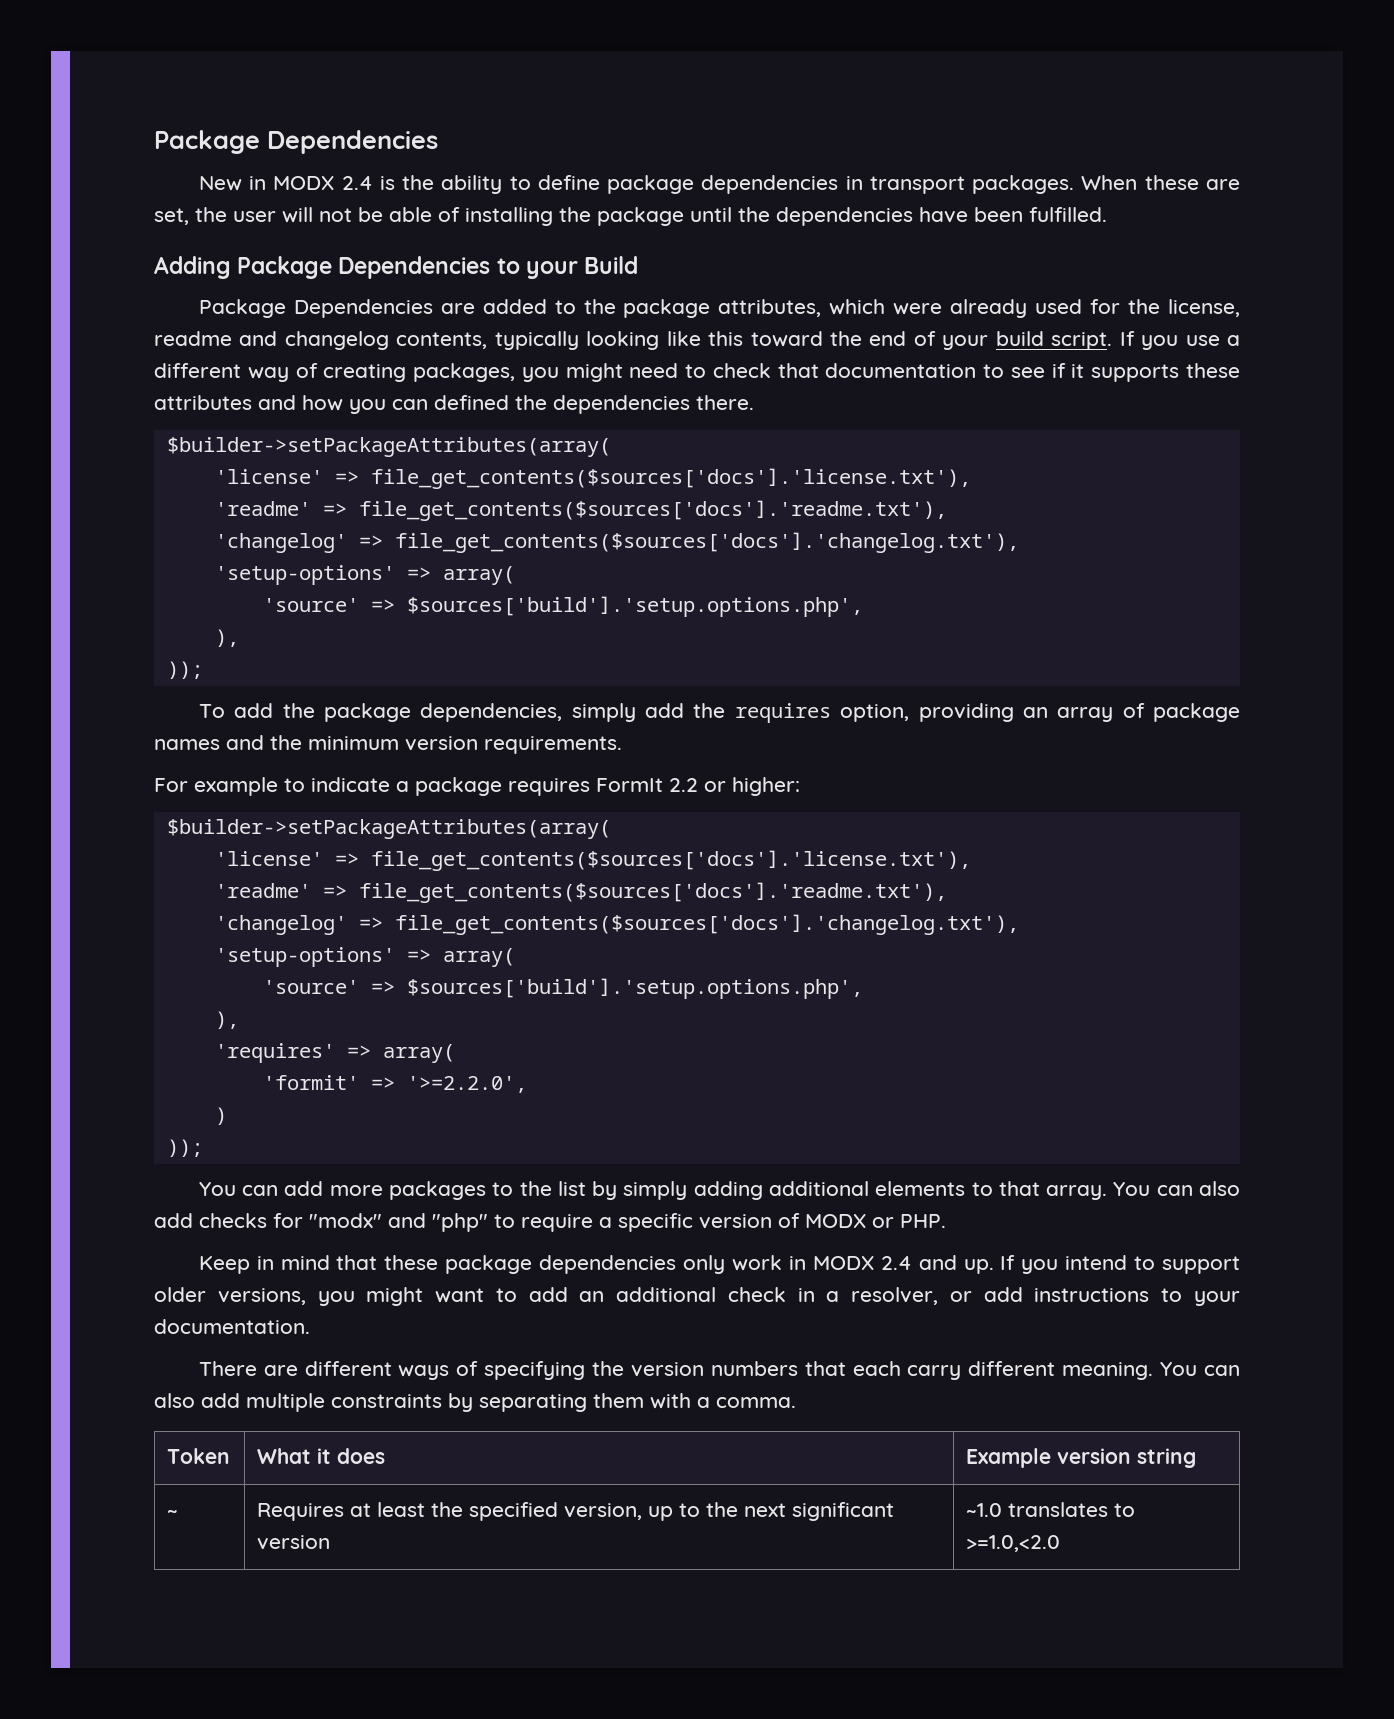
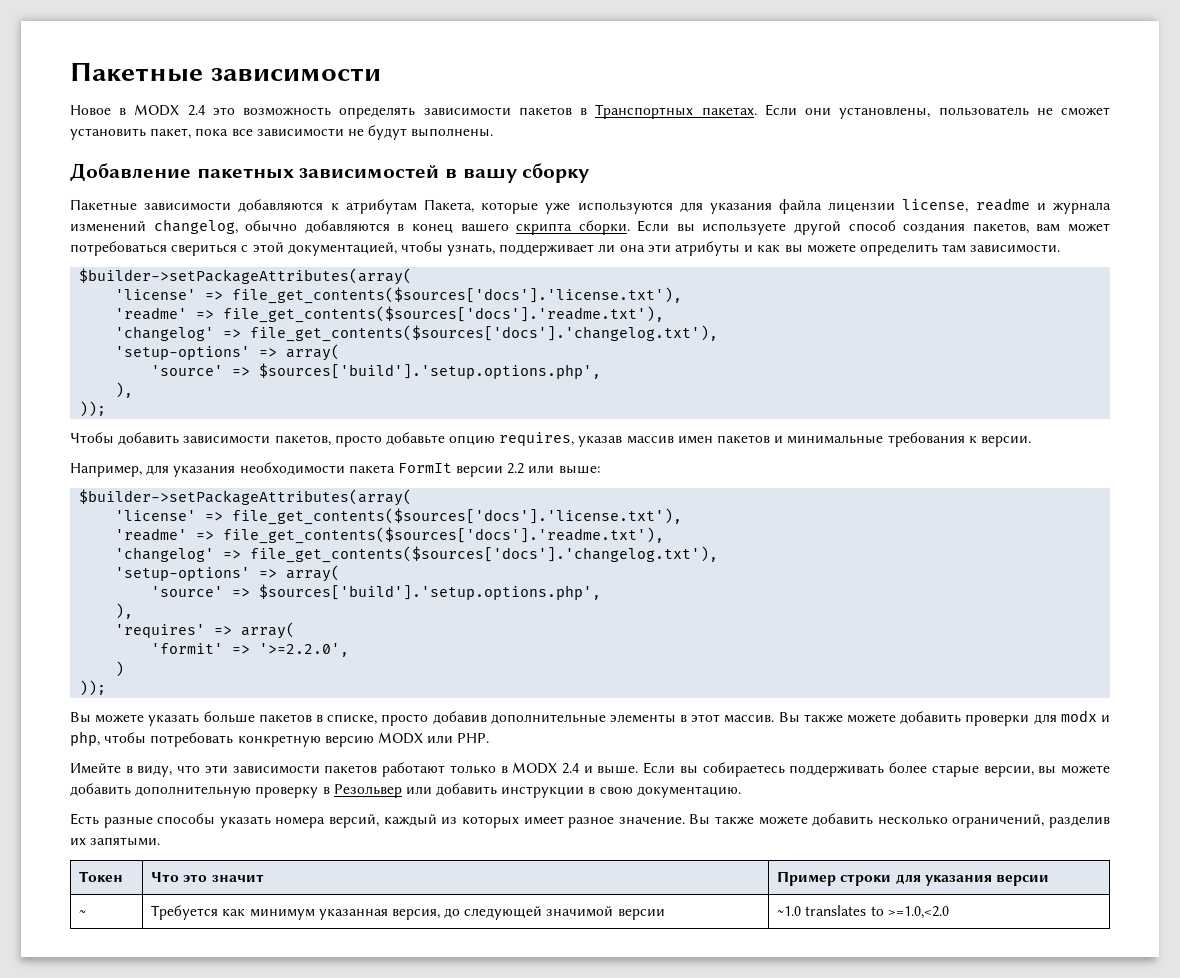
[154,130,438,154] [198,175,1241,194] [154,207,1107,226] [154,256,639,279] [198,299,1240,318] [154,331,1240,350] [154,363,1240,382] [154,395,754,414] Package Dependencies // New in MODX 2.4 is the ability to define package dependencies in transport packages. When these are set, the user will not be able of installing the package until the dependencies have been fulfilled. // Adding Package Dependencies to your Build // Package Dependencies are added to the package attributes, which were already used for the license, readme and changelog contents, typically looking like this toward the end of your build script. If you use a different way of creating packages, you might need to check that documentation to see if it supports these attributes and how you can defined the dependencies there. -> [70,62,381,82] [70,104,1111,119] [70,125,494,140] [70,163,590,183] [70,198,1111,214] [70,219,1110,235] [70,241,1061,256] Пакетные зависимости // Новое в MODX 2.4 это возможность определять зависимости пакетов в Транспортных пакетах. Если они установлены, пользователь не сможет установить пакет, пока все зависимости не будут выполнены. // Добавление пакетных зависимостей в вашу сборку // Пакетные зависимости добавляются к атрибутам Пакета, которые уже используются для указания файла лицензии license, readme и журнала изменений changelog, обычно добавляются в конец вашего скрипта сборки. Если вы используете другой способ создания пакетов, вам может потребоваться свериться с этой документацией, чтобы узнать, поддерживает ли она эти атрибуты и как вы можете определить там зависимости.
[198,703,1240,723] [154,735,622,754] [154,777,800,796] To add the package dependencies, simply add the requires option, providing an array of package names and the minimum version requirements. // For example to indicate a package requires FormIt 2.2 or higher: -> [70,432,1031,447] [70,462,600,477] Чтобы добавить зависимости пакетов, просто добавьте опцию requires, указав массив имен пакетов и минимальные требования к версии. // Например, для указания необходимости пакета FormIt версии 2.2 или выше:
[198,1181,1241,1200] [154,1213,946,1232] [198,1255,1241,1274] [154,1287,1240,1306] [154,1319,310,1334] [198,1361,1240,1380] [154,1393,796,1412] [167,1448,231,1464] [257,1448,386,1464] [966,1448,1197,1468] [167,1510,179,1517] [257,1502,895,1521] [257,1535,331,1550] You can add more packages to the list by simply adding additional elements to that array. You can also add checks for "modx" and "php" to require a specific version of MODX or PHP. // Keep in mind that these package dependencies only work in MODX 2.4 and up. If you intend to support older versions, you might want to add an additional check in a resolver, or add instructions to your documentation. // There are different ways of specifying the version numbers that each carry different meaning. You can also add multiple constraints by separating them with a comma. // Token | What it does | Example version string // ~ | Requires at least the specified version, up to the next significant version -> [70,710,1110,726] [70,731,490,747] [70,762,1111,777] [70,783,741,798] [70,813,1110,828] [70,837,161,846] [79,871,124,882] [151,872,264,882] [777,871,1049,886] [79,910,87,916] [151,905,665,920] Вы можете указать больше пакетов в списке, просто добавив дополнительные элементы в этот массив. Вы также можете добавить проверки для modx и php, чтобы потребовать конкретную версию MODX или PHP. // Имейте в виду, что эти зависимости пакетов работают только в MODX 2.4 и выше. Если вы собираетесь поддерживать более старые версии, вы можете добавить дополнительную проверку в Резольвер или добавить инструкции в свою документацию. // Есть разные способы указать номера версий, каждый из которых имеет разное значение. Вы также можете добавить несколько ограничений, разделив их запятыми. // Токен | Что это значит | Пример строки для указания версии // ~ | Требуется как минимум указанная версия, до следующей значимой версии

